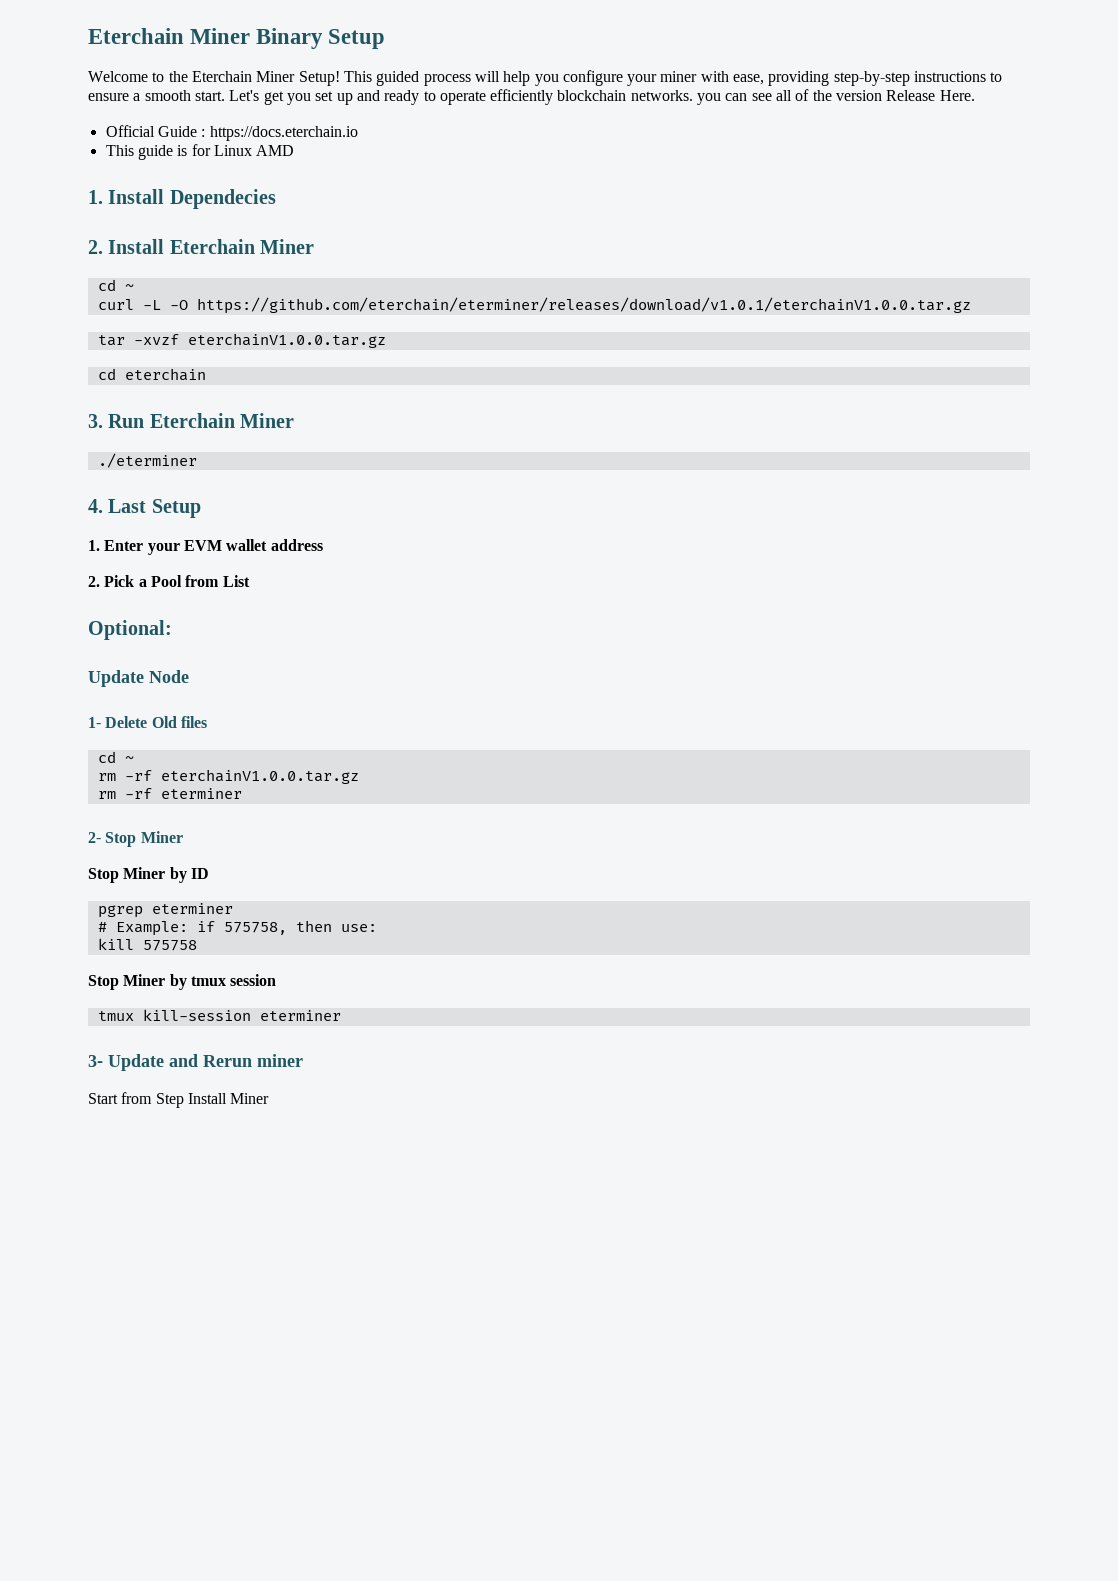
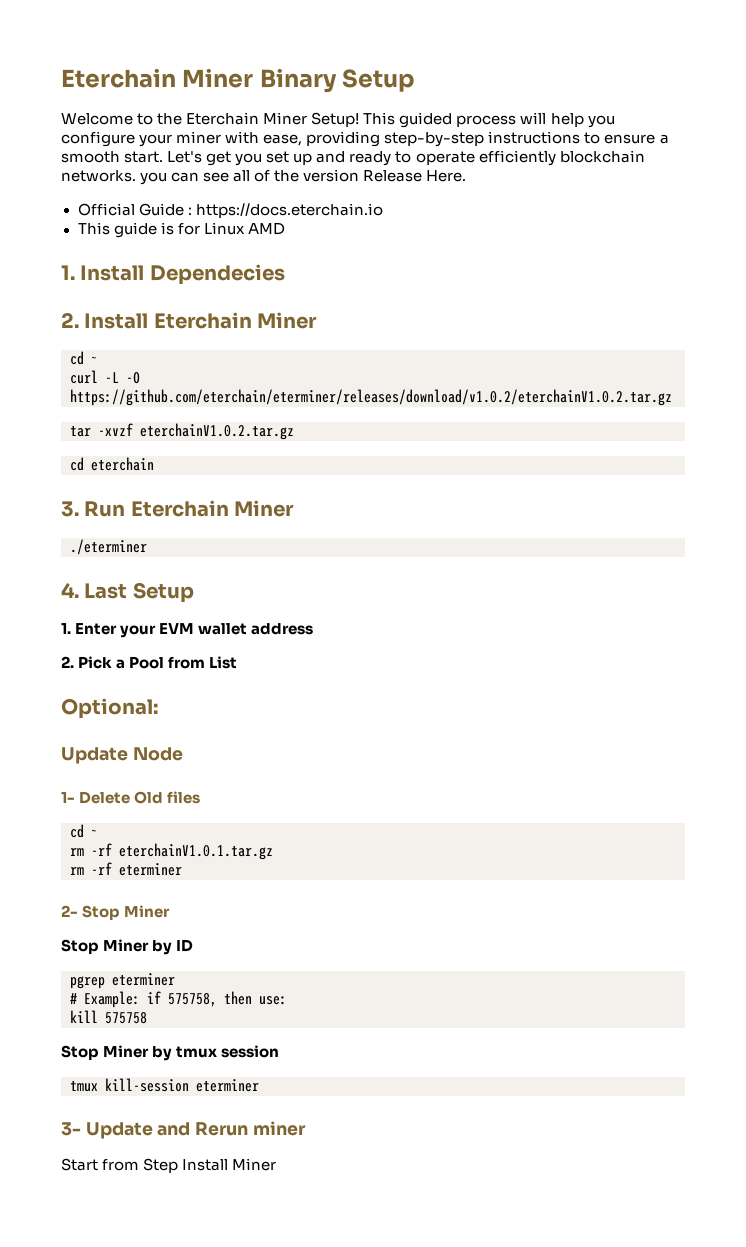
[196,297,971,314] https://github.com/eterchain/eterminer/releases/download/v1.0.1/eterchainV1.0.0.tar.gz -> [70,389,672,406] https://github.com/eterchain/eterminer/releases/download/v1.0.2/eterchainV1.0.2.tar.gz
[187,333,386,348] eterchainV1.0.0.tar.gz -> [140,423,294,440] eterchainV1.0.2.tar.gz
[160,769,359,784] eterchainV1.0.0.tar.gz -> [119,843,273,860] eterchainV1.0.1.tar.gz

